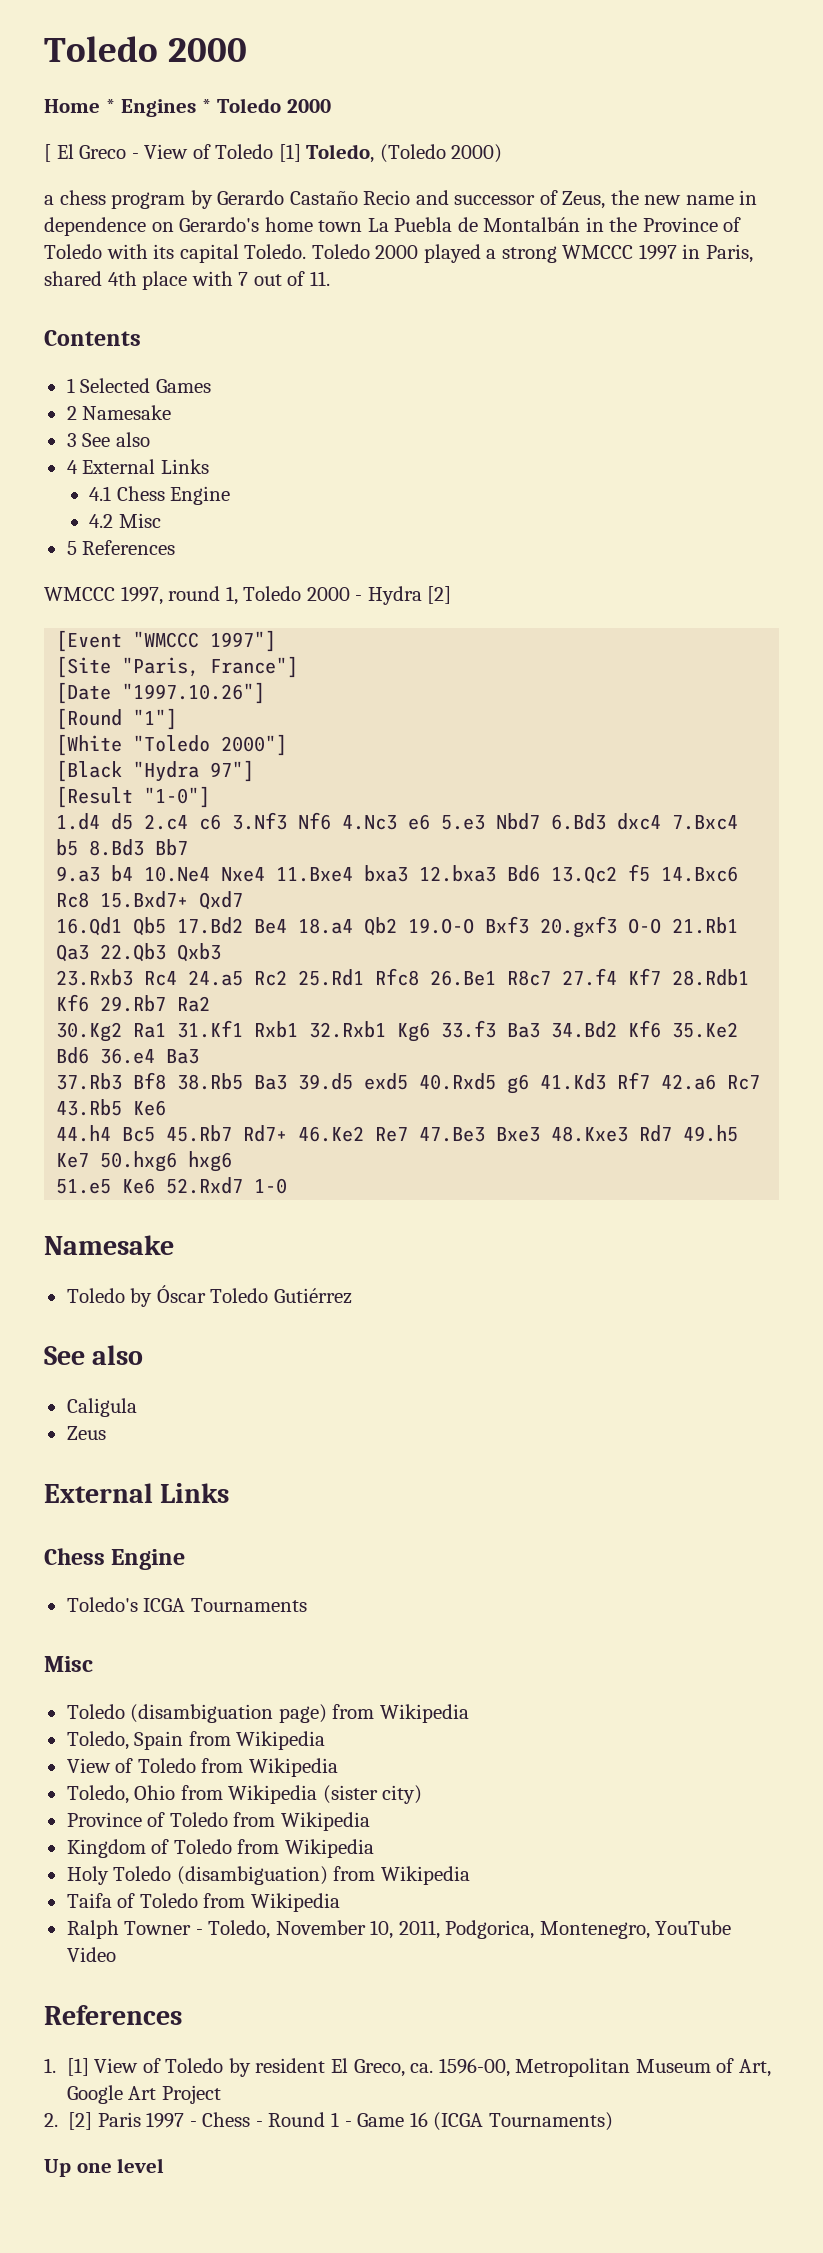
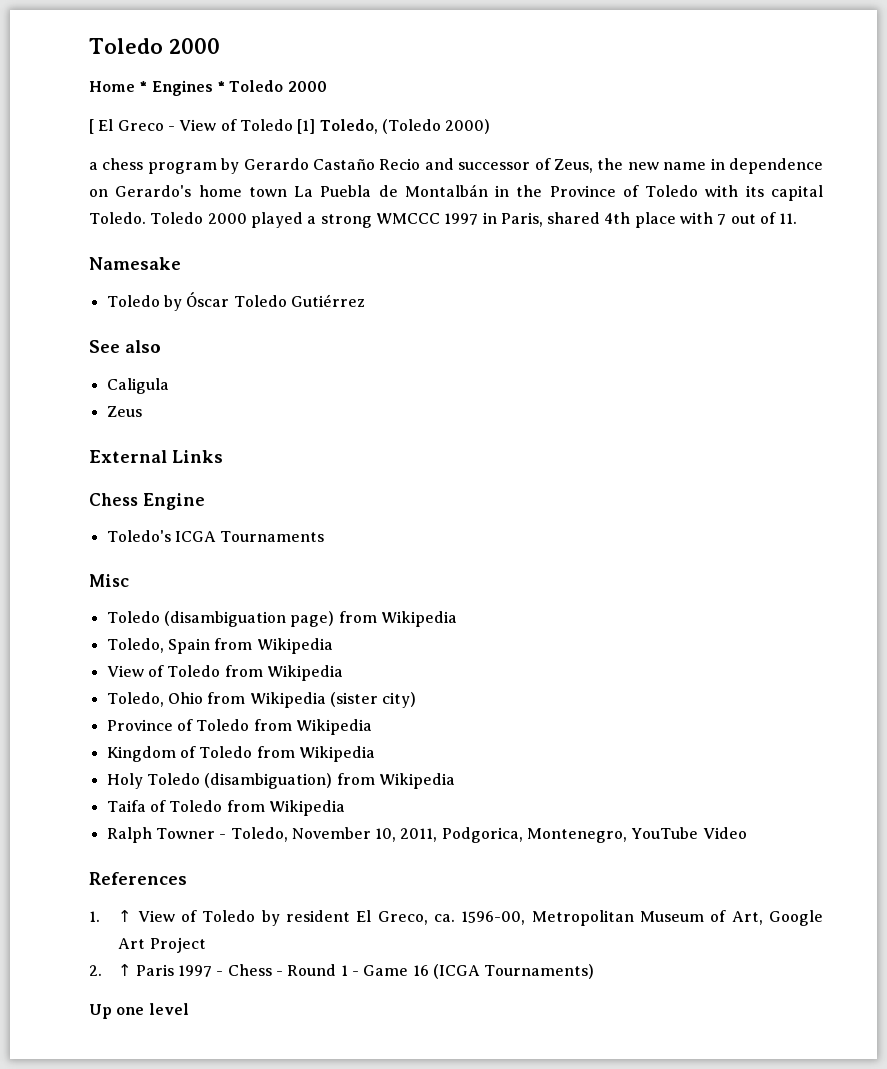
[44,330,141,346] [66,378,211,393] [66,405,172,420] [66,432,150,447] [66,459,209,474] [89,486,231,505] [89,513,161,528] [66,540,176,555] [44,586,452,605] [56,630,277,652] [56,656,299,678] [56,682,266,704] [56,708,178,730] [56,734,288,756] [56,760,255,782] [56,786,211,808] [56,812,739,830] [56,839,189,856] [56,864,739,884] [56,891,244,910] [56,916,739,938] [56,943,222,962] [56,968,750,986] [56,994,211,1012] [56,1020,739,1042] [56,1047,200,1064] [56,1072,761,1094] [56,1099,167,1116] [56,1125,739,1142] [56,1151,233,1172] [56,1177,288,1194] // Contents // 1 Selected Games // 2 Namesake // 3 See also // 4 External Links // 4.1 Chess Engine // 4.2 Misc // 5 References // WMCCC 1997, round 1, Toledo 2000 - Hydra [2] // [Event "WMCCC 1997"] // [Site "Paris, France"] // [Date "1997.10.26"] // [Round "1"] // [White "Toledo 2000"] // [Black "Hydra 97"] // [Result "1-0"] // 1.d4 d5 2.c4 c6 3.Nf3 Nf6 4.Nc3 e6 5.e3 Nbd7 6.Bd3 dxc4 7.Bxc4 b5 8.Bd3 Bb7 // 9.a3 b4 10.Ne4 Nxe4 11.Bxe4 bxa3 12.bxa3 Bd6 13.Qc2 f5 14.Bxc6 Rc8 15.Bxd7+ Qxd7 // 16.Qd1 Qb5 17.Bd2 Be4 18.a4 Qb2 19.O-O Bxf3 20.gxf3 O-O 21.Rb1 Qa3 22.Qb3 Qxb3 // 23.Rxb3 Rc4 24.a5 Rc2 25.Rd1 Rfc8 26.Be1 R8c7 27.f4 Kf7 28.Rdb1 Kf6 29.Rb7 Ra2 // 30.Kg2 Ra1 31.Kf1 Rxb1 32.Rxb1 Kg6 33.f3 Ba3 34.Bd2 Kf6 35.Ke2 Bd6 36.e4 Ba3 // 37.Rb3 Bf8 38.Rb5 Ba3 39.d5 exd5 40.Rxd5 g6 41.Kd3 Rf7 42.a6 Rc7 43.Rb5 Ke6 // 44.h4 Bc5 45.Rb7 Rd7+ 46.Ke2 Re7 47.Be3 Bxe3 48.Kxe3 Rd7 49.h5 Ke7 50.hxg6 hxg6 // 51.e5 Ke6 52.Rxd7 1-0 -> (798, 218) none
[66,2058,89,2076] [1] -> [118,910,132,922] ↑
[68,2112,93,2130] [2] -> [118,964,132,976] ↑

